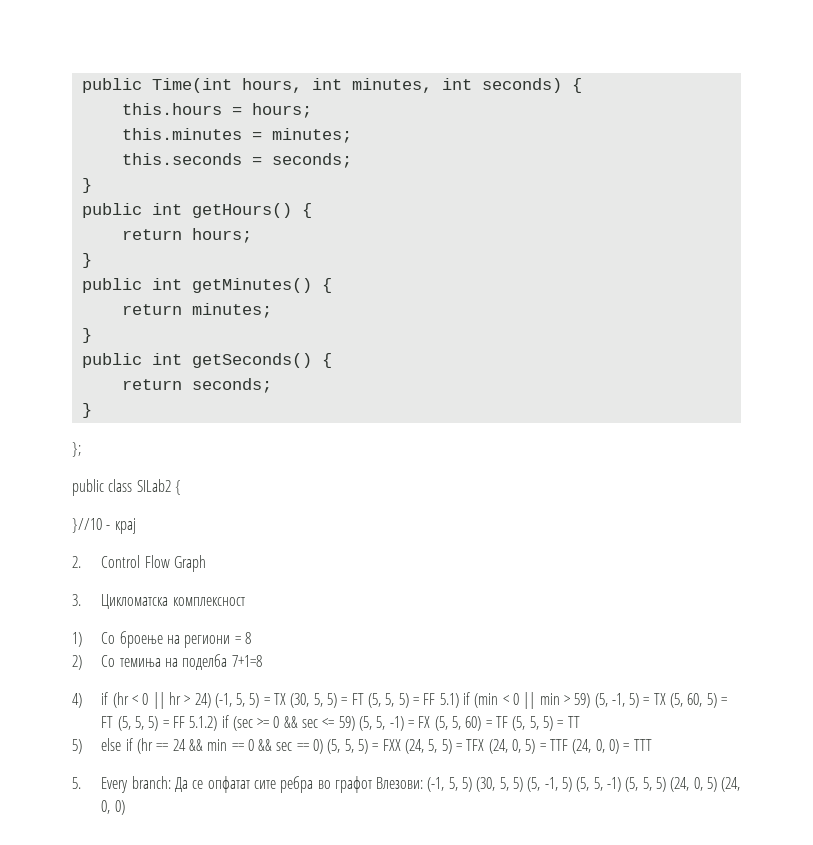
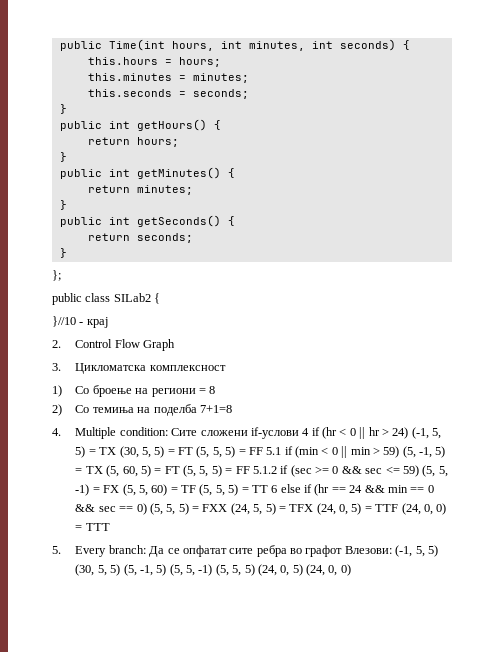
[72,693,82,708] 4) -> [52,427,310,439] 4. Multiple condition: Сите сложени if-услови 4
[439,693,459,708] 5.1) -> [266,447,282,455] 5.1
[189,716,218,731] 5.1.2) -> [252,466,277,474] 5.1.2
[72,739,82,754] // 5) -> [271,485,278,493] 6

